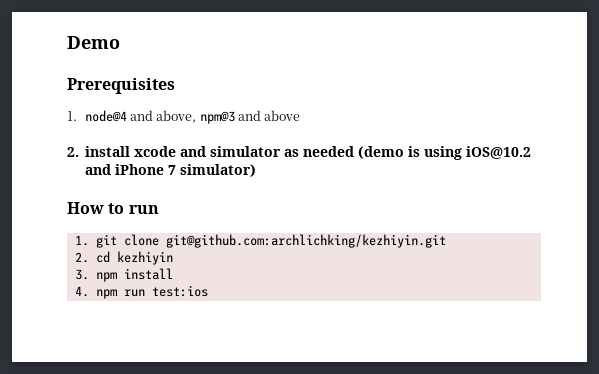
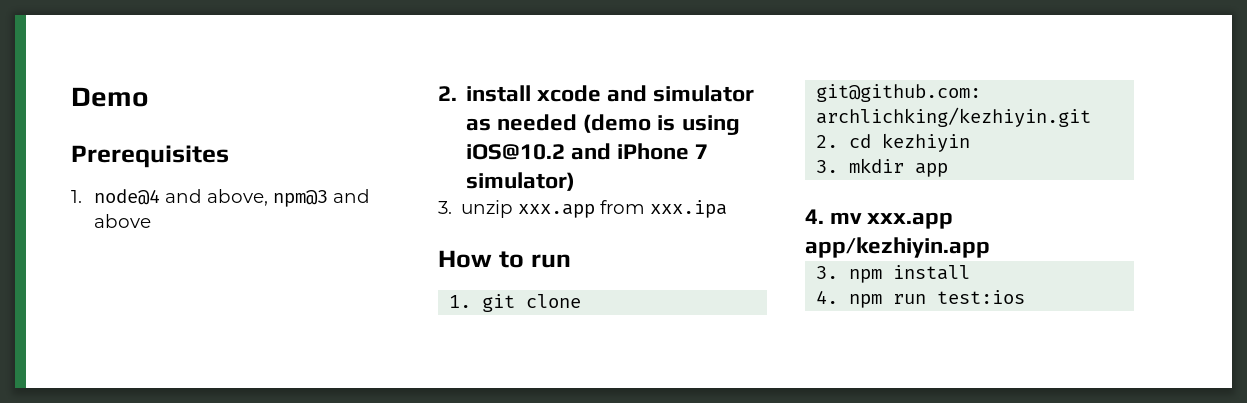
(257, 170) none -> [438,200,728,218] // 3. unzip xxx.app from xxx.ipa
(173, 258) none -> [816,158,949,177] [805,209,954,229] [805,237,990,258] // 3. mkdir app // 4. mv xxx.app app/kezhiyin.app

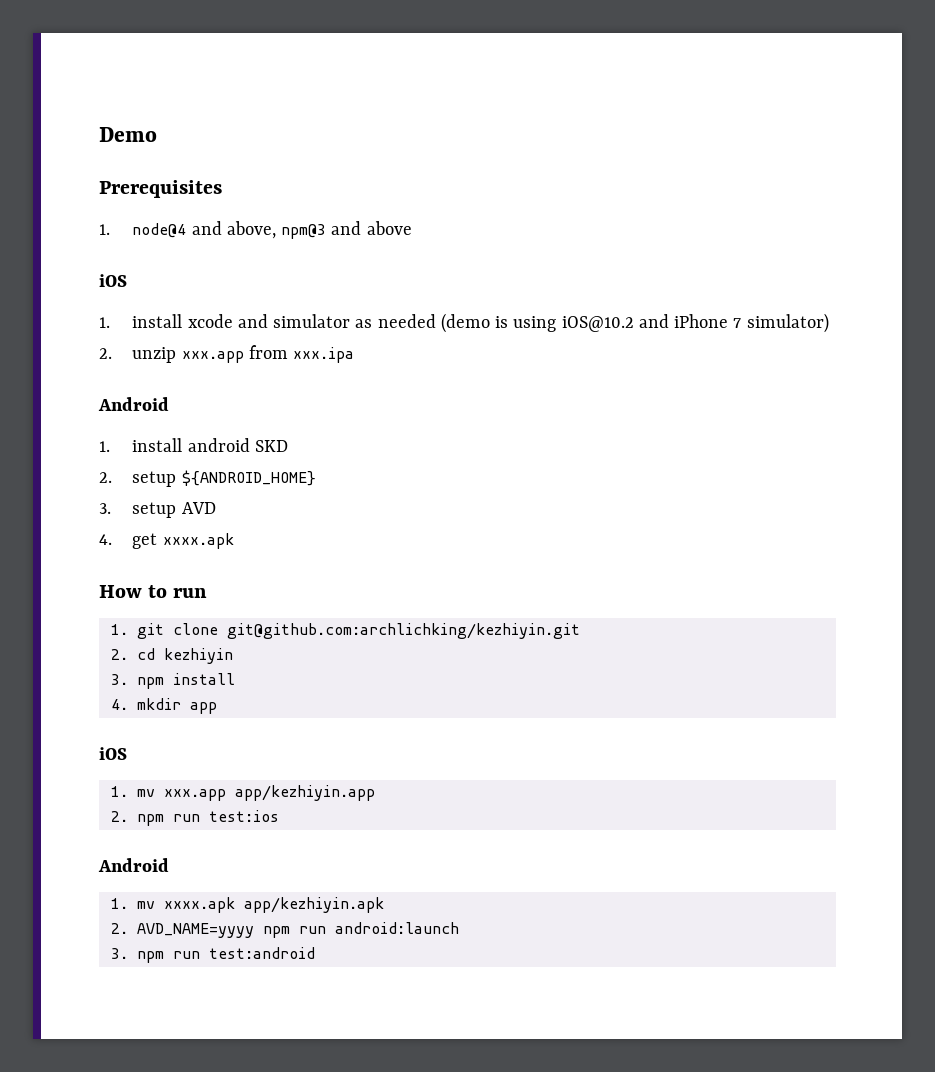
[438,86,457,101] 2. -> [99,274,127,287] [99,317,110,328] iOS // 1.
[438,201,452,214] 3. -> [99,348,112,359] 2.
(728, 209) none -> [98,397,169,411] [99,438,288,452] [99,470,316,487] [99,502,216,518] [99,533,234,549] // Android // 1. install android SKD // 2. setup ${ANDROID_HOME} // 3. setup AVD // 4. get xxxx.apk
(839, 166) none -> [136,673,235,689] [110,699,128,710] npm install // 4.
[805,209,824,224] 4. -> [99,747,127,760] [110,786,128,797] iOS // 1.
[816,265,971,283] [816,290,839,304] 3. npm install // 4. -> [110,811,128,822] 2.
(1026, 297) none -> [98,858,169,872] [110,897,384,913] [110,922,459,938] [110,947,315,963] // Android // 1. mv xxxx.apk app/kezhiyin.apk // 2. AVD_NAME=yyyy npm run android:launch // 3. npm run test:android

